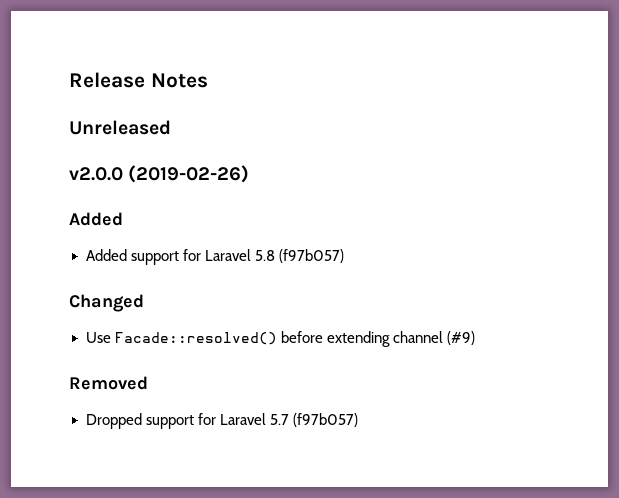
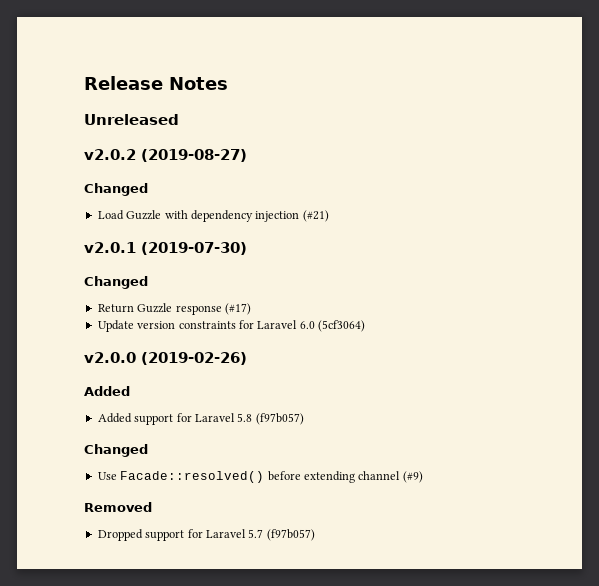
(171, 127) none -> [84,149,247,162] [84,183,148,196] [97,210,329,222] [84,242,247,255] [84,276,148,289] [97,303,251,315] [97,320,365,332] // v2.0.2 (2019-08-27) // Changed // Load Guzzle with dependency injection (#21) // v2.0.1 (2019-07-30) // Changed // Return Guzzle response (#17) // Update version constraints for Laravel 6.0 (5cf3064)

